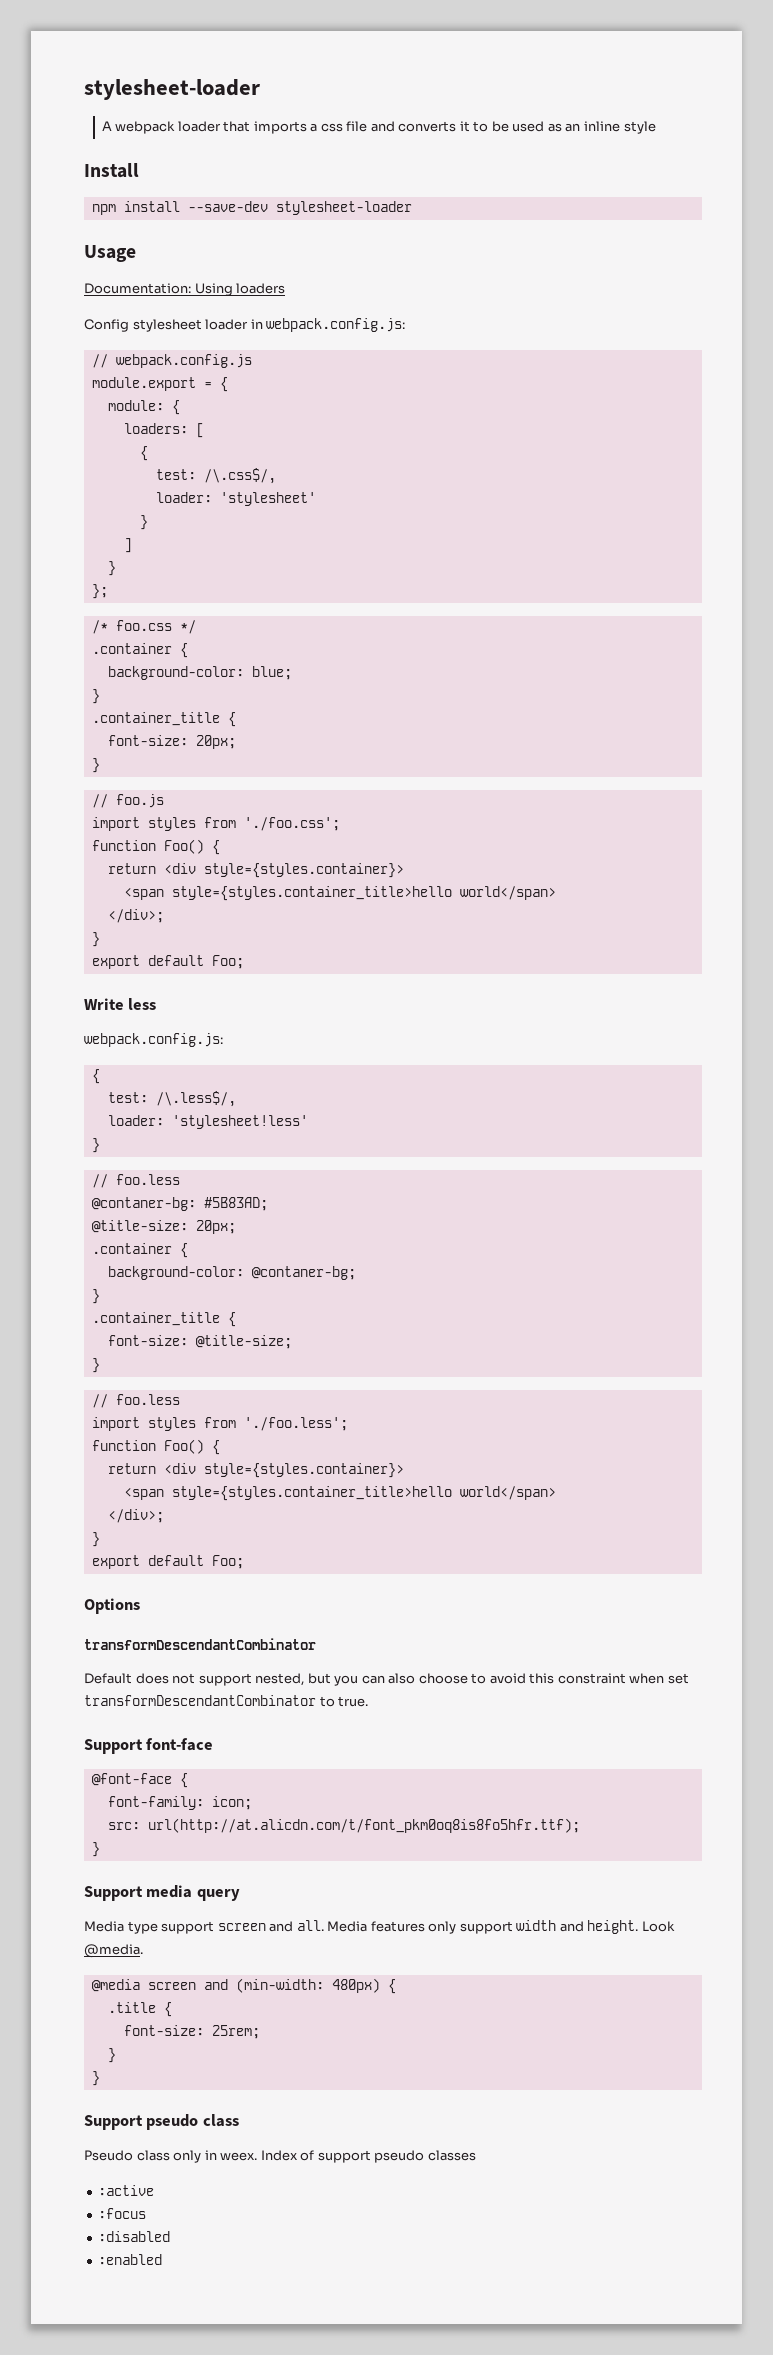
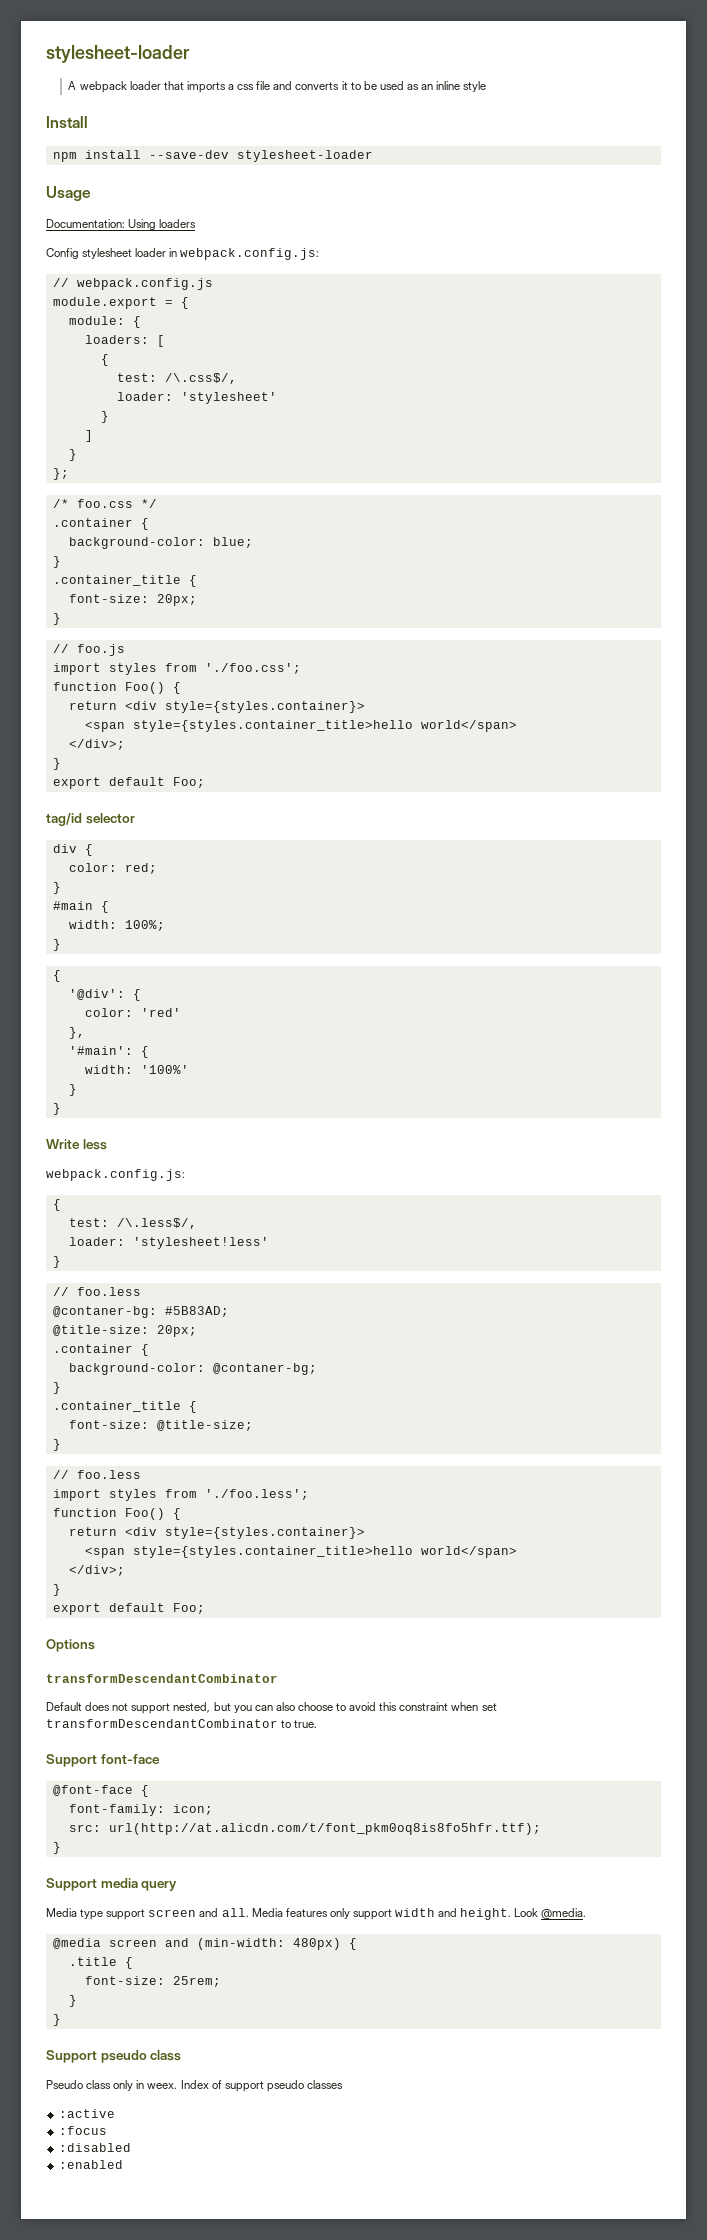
(244, 962) none -> [46,813,135,826] [52,844,93,856] [68,863,157,874] [52,882,61,894] [52,901,109,913] [68,920,165,931] [52,939,61,951] [52,970,61,982] [68,989,141,1001] [84,1008,181,1017] [68,1027,85,1039] [68,1046,149,1058] [84,1065,189,1074] [68,1084,77,1096] [52,1103,61,1115] // tag/id selector // div { // color: red; // } // #main { // width: 100%; // } // { // '@div': { // color: 'red' // }, // '#main': { // width: '100%' // } // }

